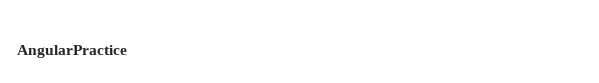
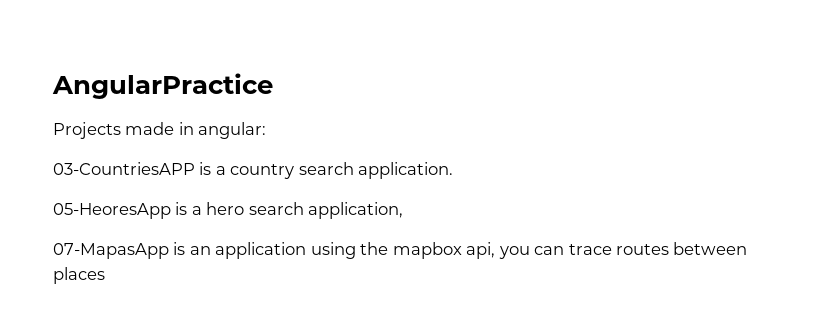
(127, 51) none -> [53,122,267,139] [53,162,454,179] [53,202,404,219] [53,242,748,259] [53,267,105,284] // Projects made in angular: // 03-CountriesAPP is a country search application. // 05-HeoresApp is a hero search application, // 07-MapasApp is an application using the mapbox api, you can trace routes between places

